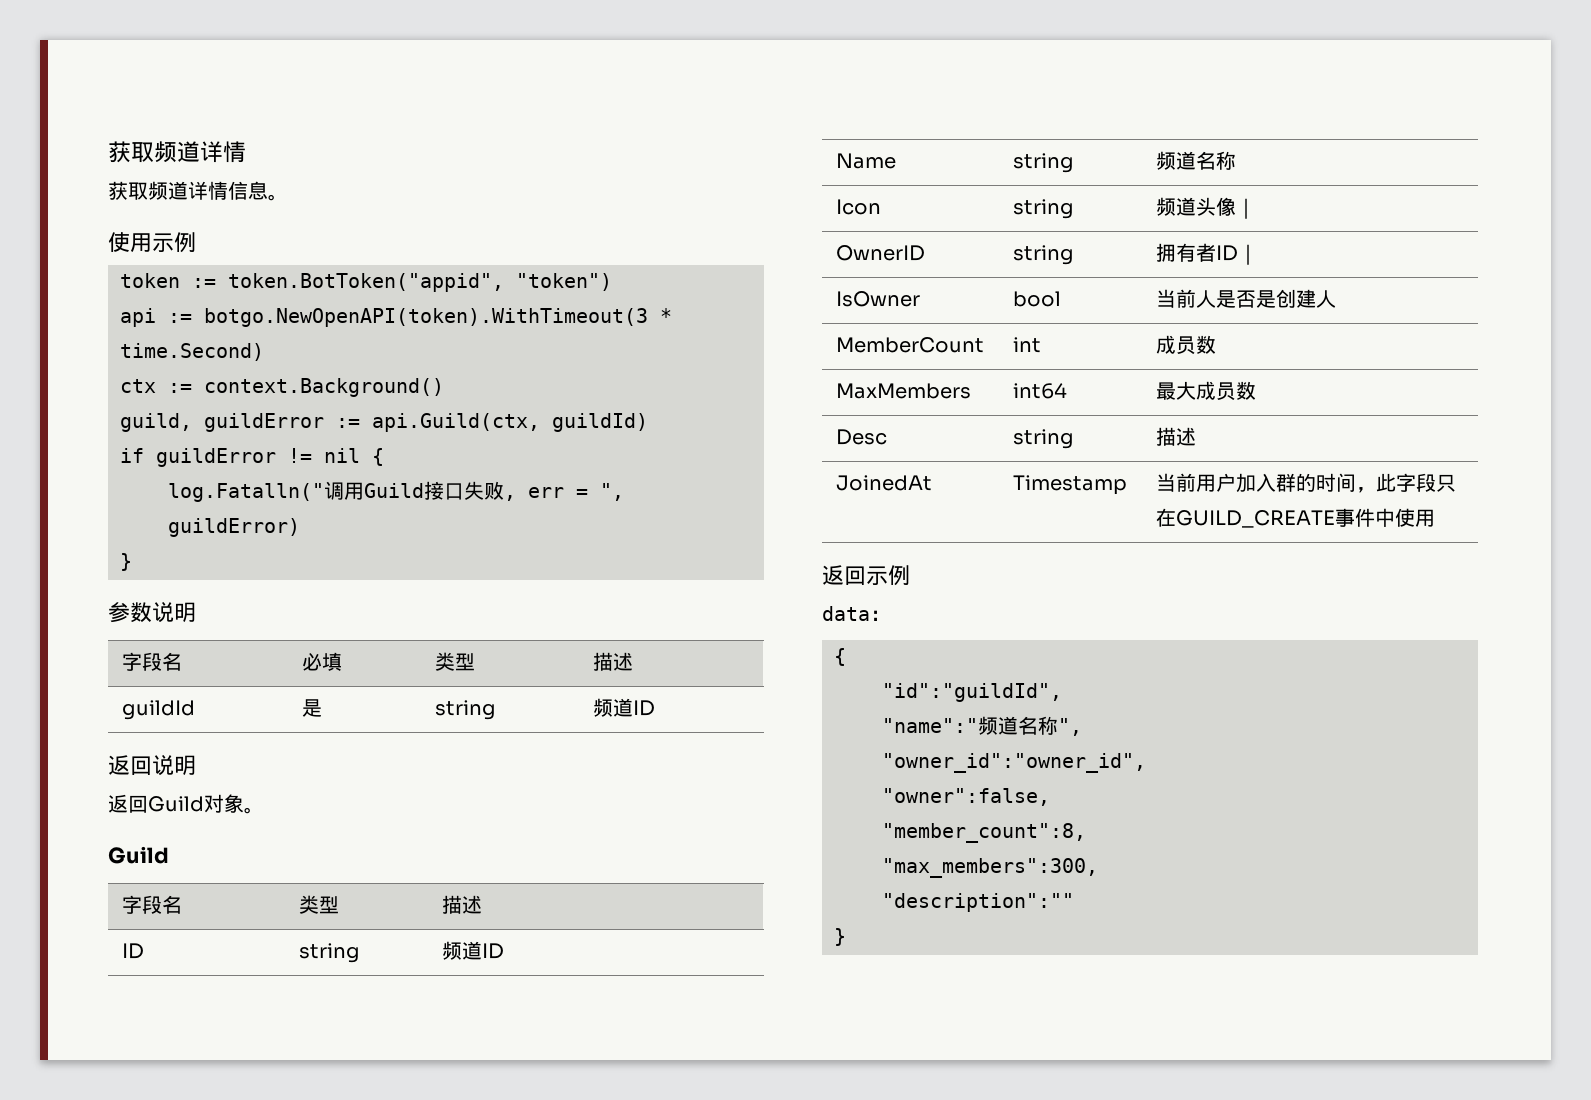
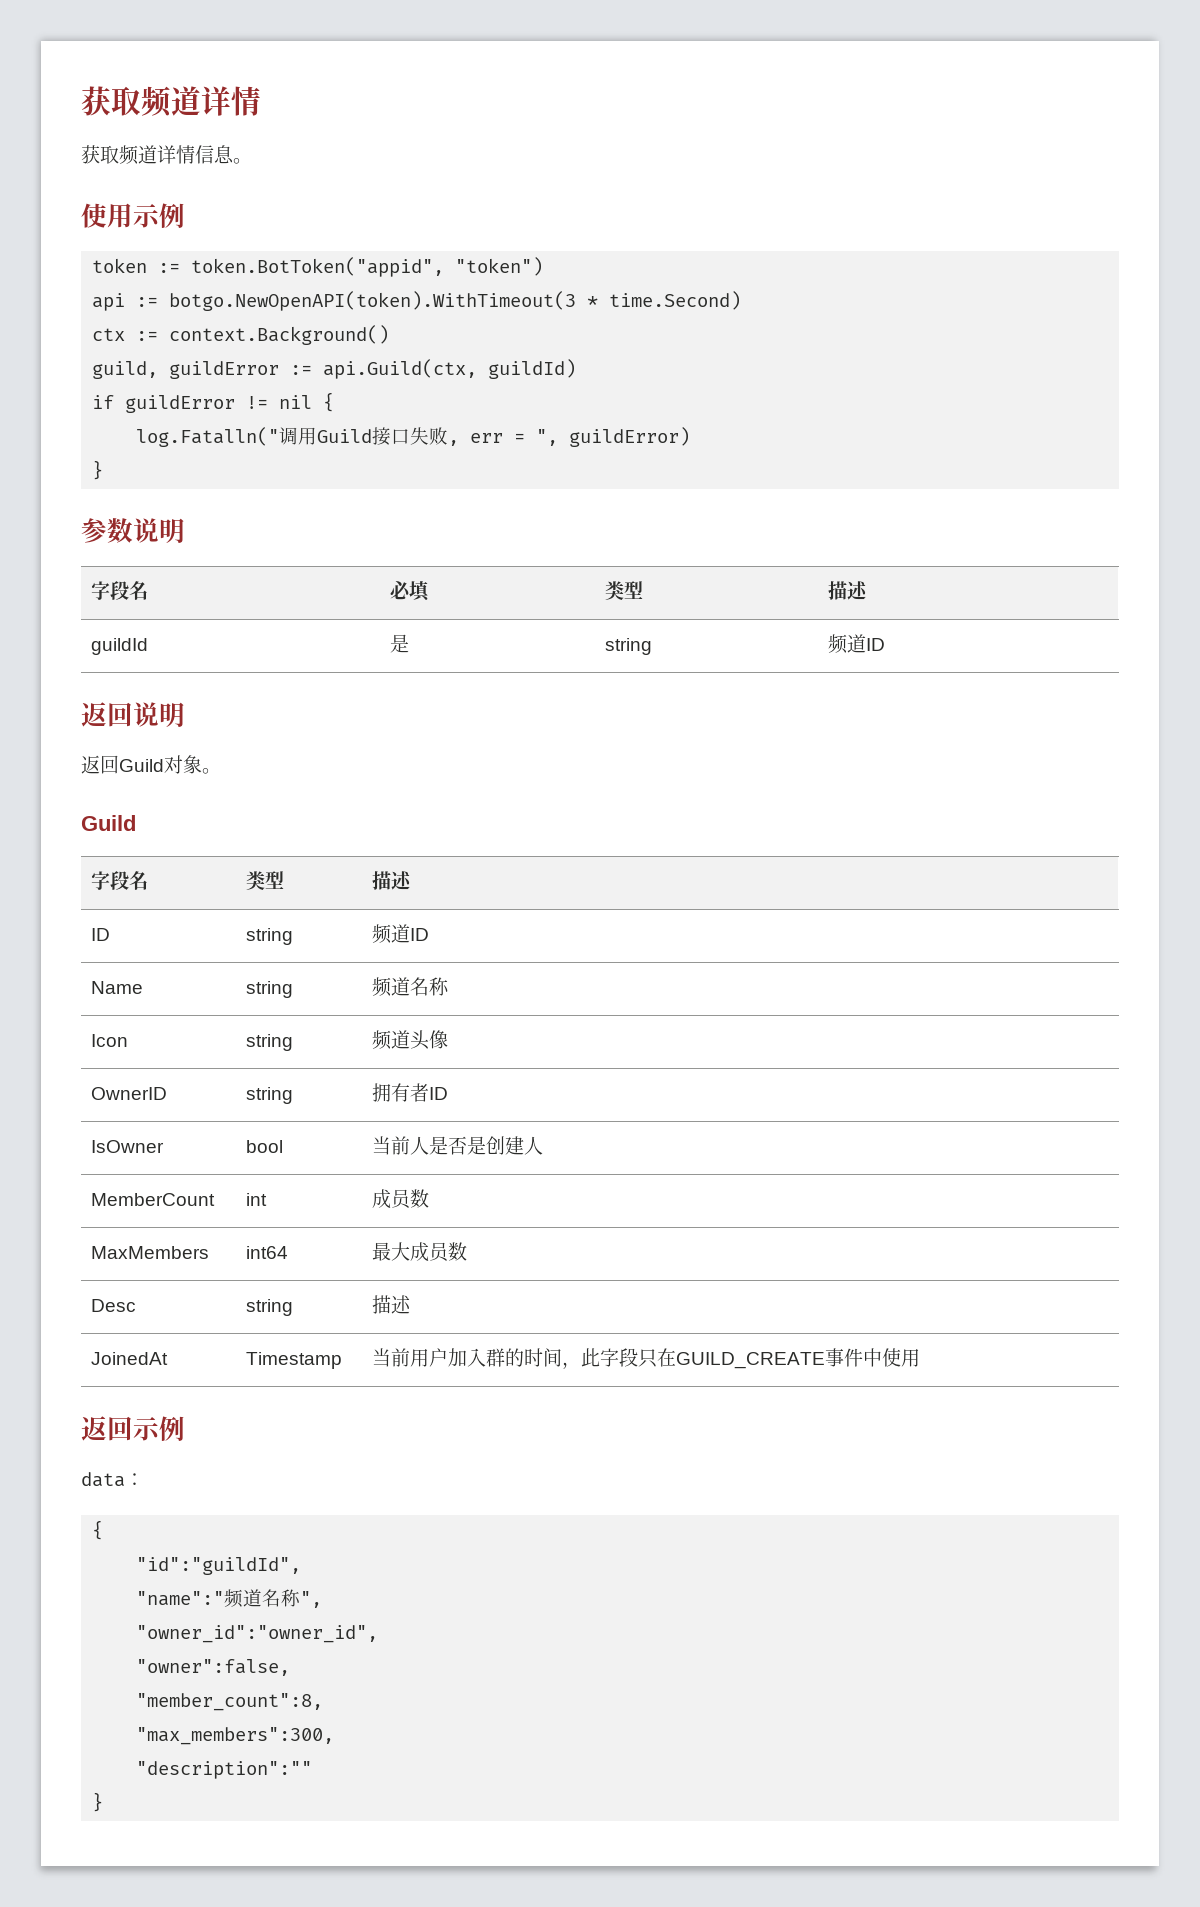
[1236,198,1257,219] ｜ -> (449, 1039) none
[1238,244,1259,265] ｜ -> (449, 1093) none

